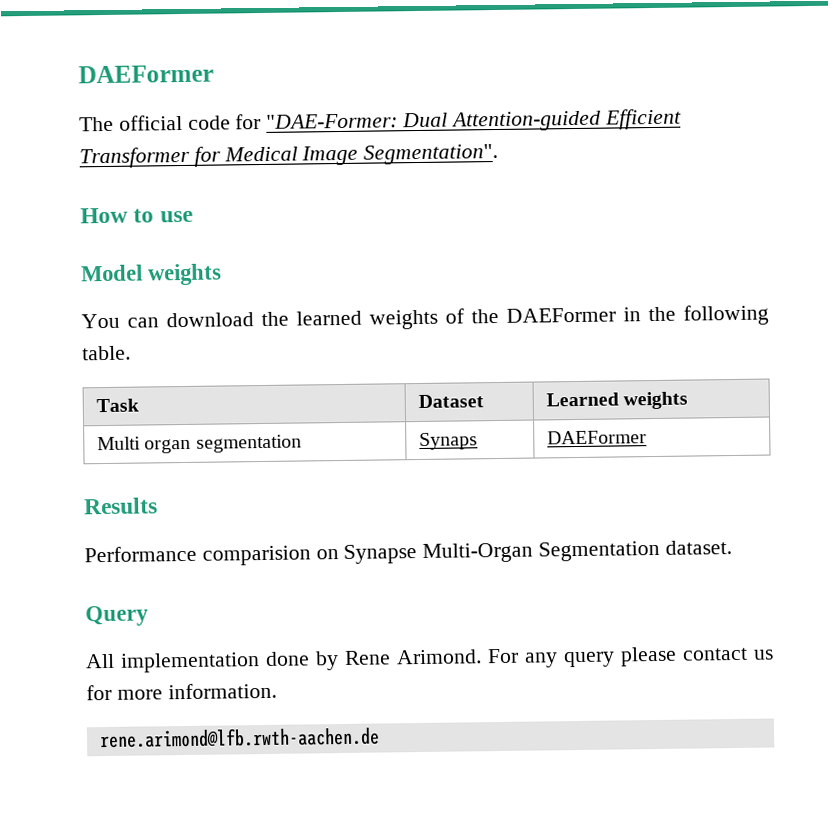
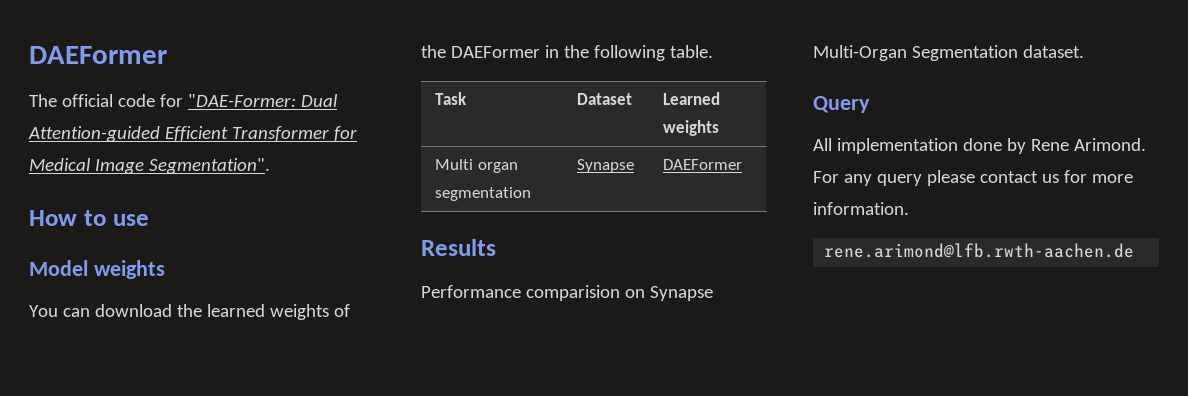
[419,432,479,451] Synaps -> [577,159,635,173] Synapse

